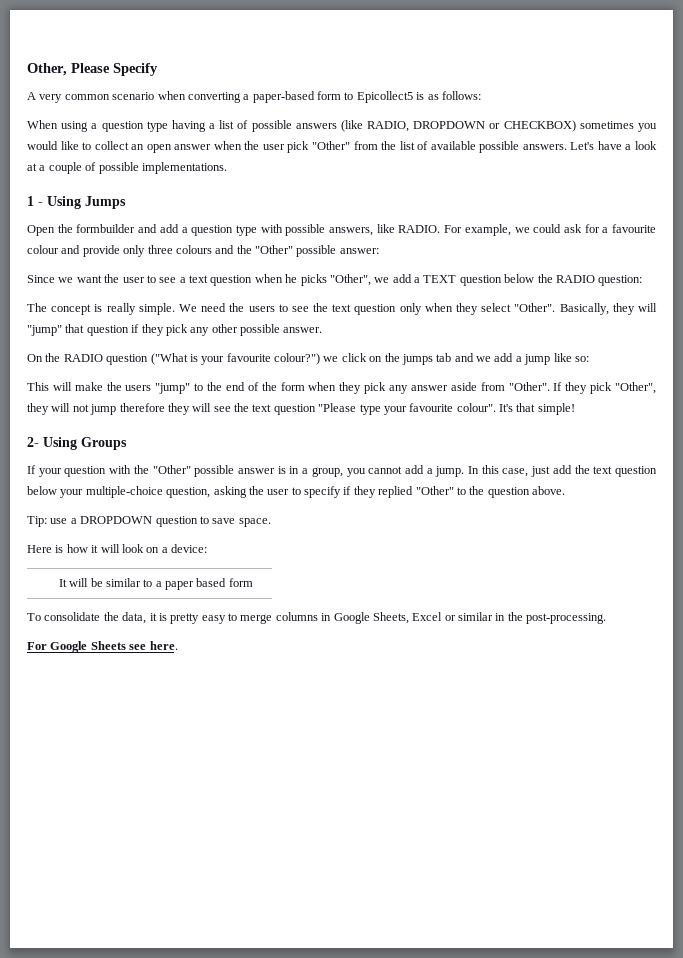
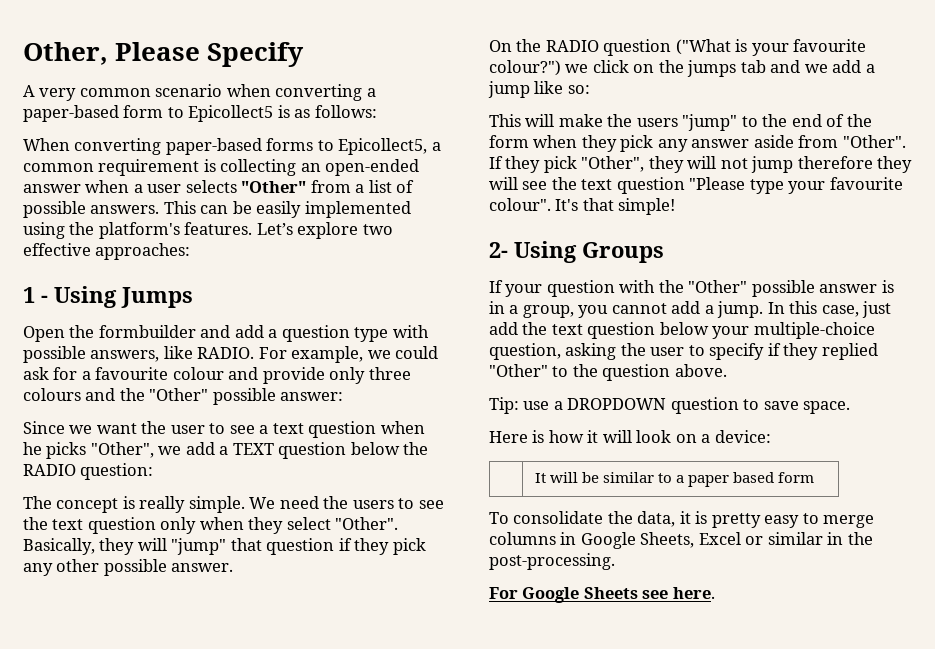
[61,120,657,132] [27,141,657,153] [27,162,227,174] using a question type having a list of possible answers (like RADIO, DROPDOWN or CHECKBOX) sometimes you would like to collect an open answer when the user pick "Other" from the list of available possible answers. Let's have a look at a couple of possible implementations. -> [74,138,441,155] [23,159,420,176] [23,180,415,193] [23,201,411,218] [23,222,393,239] [23,243,191,260] converting paper-based forms to Epicollect5, a common requirement is collecting an open-ended answer when a user selects "Other" from a list of possible answers. This can be easily implemented using the platform's features. Let’s explore two effective approaches:

